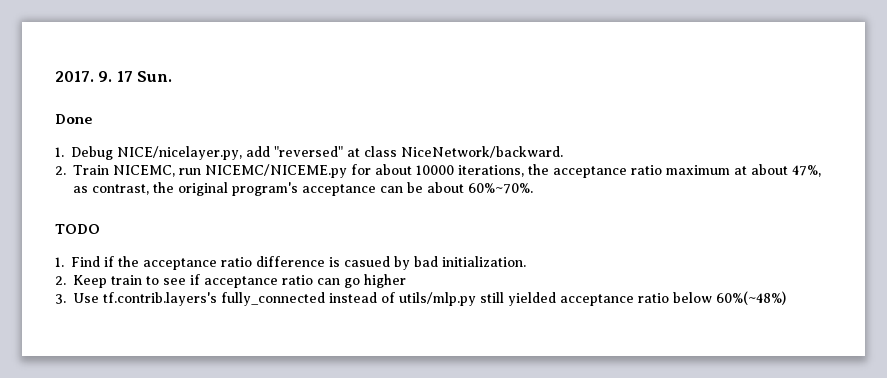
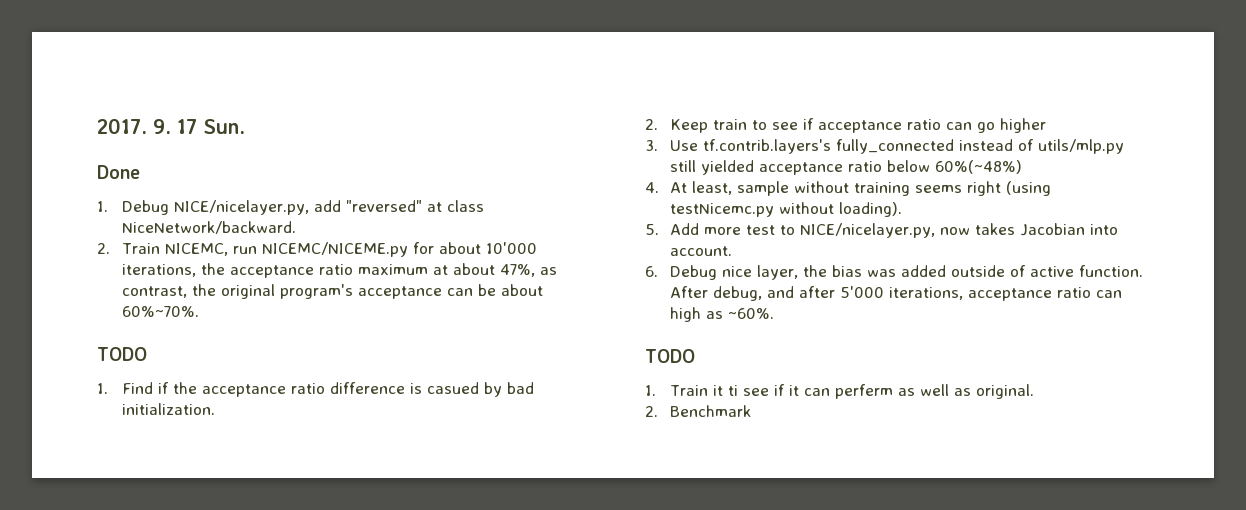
[416,165,454,175] 10000 -> [486,242,538,254] 10'000
(786, 298) none -> [645,181,1052,196] [670,202,903,217] [645,223,1119,238] [670,246,733,256] [645,265,1144,280] [670,286,1123,301] [670,307,775,322] [645,349,695,363] [645,384,1035,399] [645,405,752,417] // 4. At least, sample without training seems right (using testNicemc.py without loading). // 5. Add more test to NICE/nicelayer.py, now takes Jacobian into account. // 6. Debug nice layer, the bias was added outside of active function. After debug, and after 5'000 iterations, acceptance ratio can high as ~60%. // TODO // 1. Train it ti see if it can perferm as well as original. // 2. Benchmark

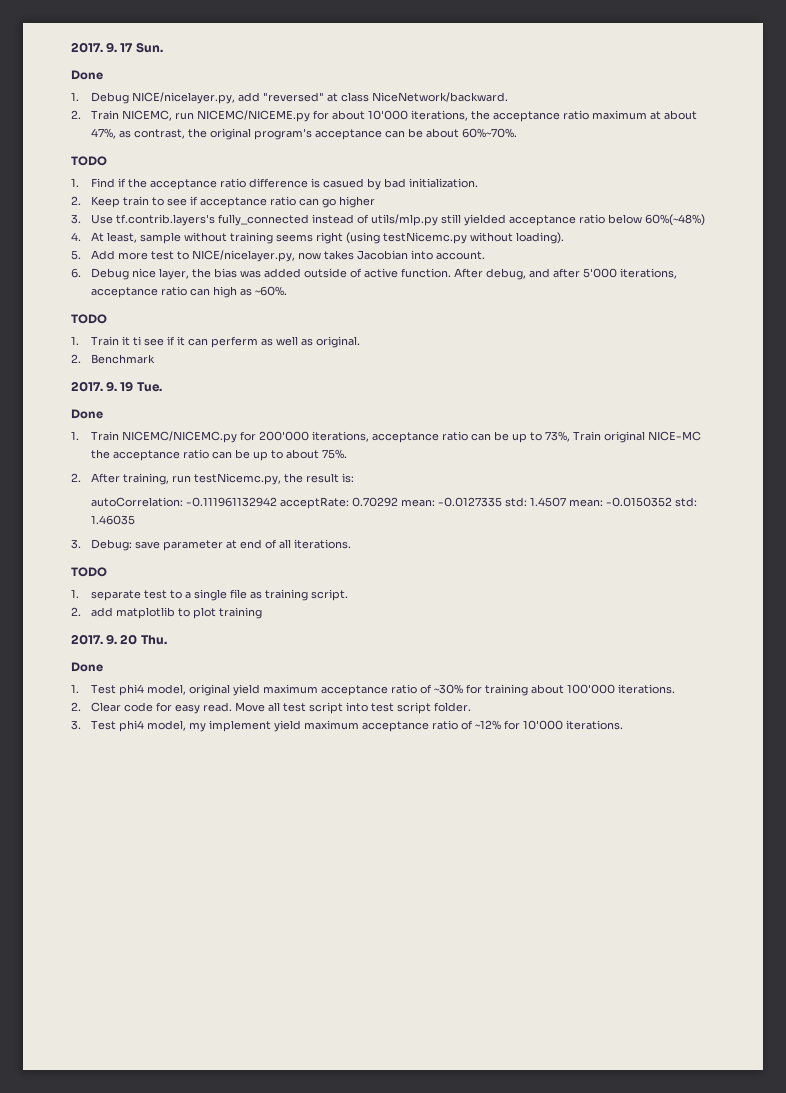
(752, 411) none -> [71,381,162,392] [71,409,103,419] [71,431,702,443] [91,449,348,461] [71,473,355,485] [91,497,698,509] [91,515,136,525] [71,539,352,551] [71,567,107,577] [71,589,349,601] [71,607,263,619] [71,634,167,645] [71,662,103,672] [71,684,676,696] [71,702,472,714] [71,720,624,732] // 2017. 9. 19 Tue. // Done // 1. Train NICEMC/NICEMC.py for 200'000 iterations, acceptance ratio can be up to 73%, Train original NICE-MC the acceptance ratio can be up to about 75%. // 2. After training, run testNicemc.py, the result is: // autoCorrelation: -0.111961132942 acceptRate: 0.70292 mean: -0.0127335 std: 1.4507 mean: -0.0150352 std: 1.46035 // 3. Debug: save parameter at end of all iterations. // TODO // 1. separate test to a single file as training script. // 2. add matplotlib to plot training // 2017. 9. 20 Thu. // Done // 1. Test phi4 model, original yield maximum acceptance ratio of ~30% for training about 100'000 iterations. // 2. Clear code for easy read. Move all test script into test script folder. // 3. Test phi4 model, my implement yield maximum acceptance ratio of ~12% for 10'000 iterations.

